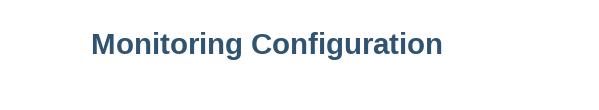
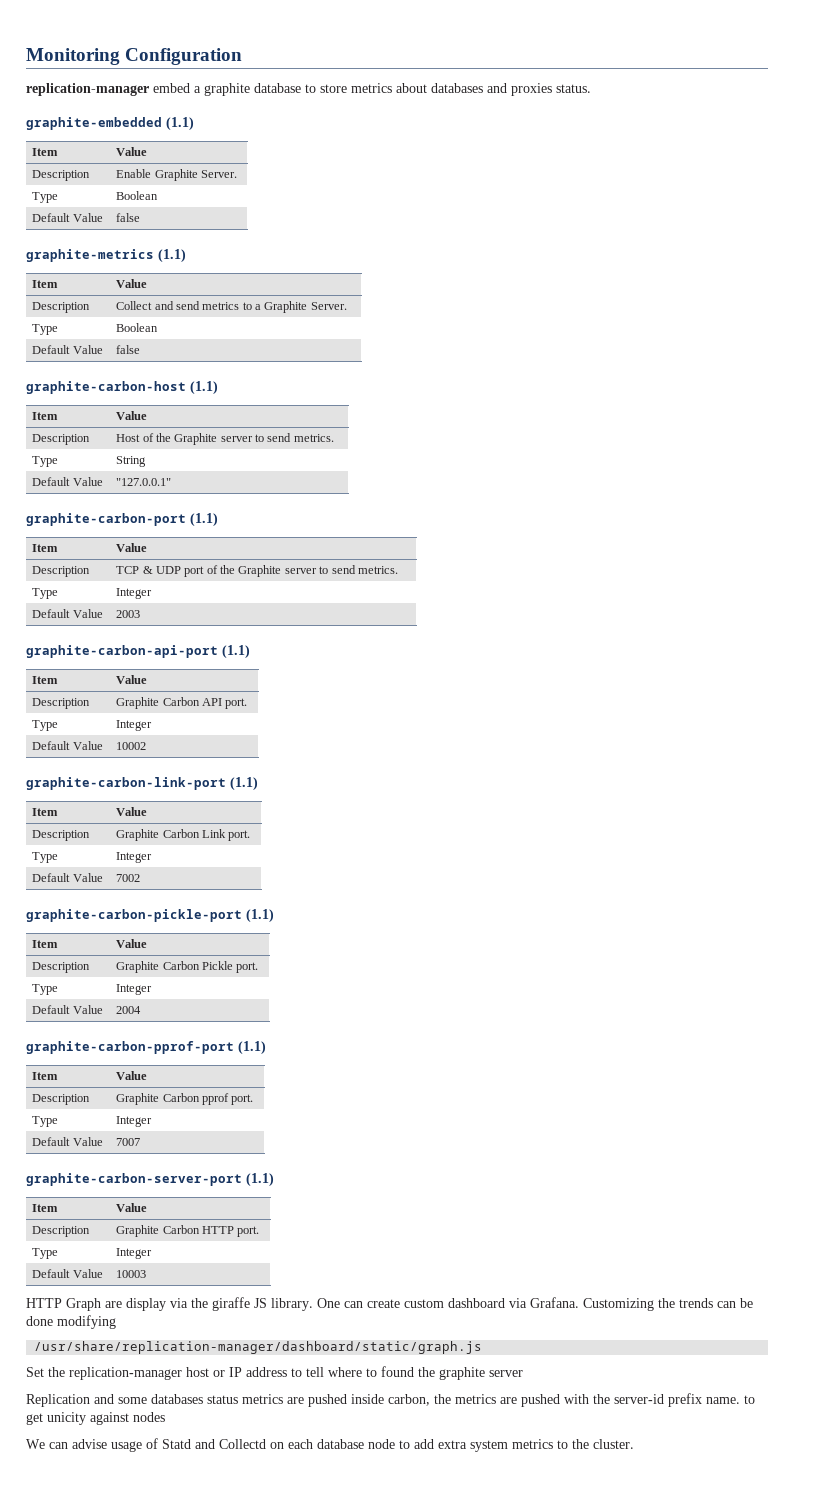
(443, 46) none -> [26,83,591,96] [26,117,194,130] [32,148,59,156] [116,147,148,156] [32,170,91,181] [116,169,237,181] [32,192,59,203] [116,191,159,200] [32,213,103,222] [116,213,141,222] [26,249,186,262] [32,280,59,288] [116,279,148,288] [32,302,91,313] [116,301,347,313] [32,324,59,335] [116,323,159,332] [32,345,103,354] [116,345,141,354] [26,381,218,394] [32,412,59,420] [116,411,148,420] [32,434,91,445] [116,433,334,445] [32,456,59,467] [116,456,147,467] [32,477,103,486] [116,478,172,486] [26,513,218,526] [32,544,59,552] [116,543,148,552] [32,566,91,577] [116,565,398,577] [32,588,59,599] [116,588,153,599] [32,609,103,618] [116,610,141,618] [26,645,250,658] [32,676,59,684] [116,675,148,684] [32,698,91,709] [116,697,248,709] [32,720,59,731] [116,720,153,731] [32,741,103,750] [116,742,147,750] [26,777,258,790] [32,808,59,816] [116,807,148,816] [32,830,91,841] [116,829,251,841] [32,852,59,863] [116,852,153,863] [32,873,103,882] [116,874,141,882] [26,909,274,922] [32,940,59,948] [116,939,148,948] [32,962,91,973] [116,961,259,973] [32,984,59,995] [116,984,153,995] [32,1005,103,1014] [116,1006,142,1014] [26,1041,266,1054] [32,1072,59,1080] [116,1071,148,1080] [32,1094,91,1105] [116,1093,254,1105] [32,1116,59,1127] [116,1116,153,1127] [32,1137,103,1146] [116,1138,141,1146] [26,1173,274,1186] [32,1204,59,1212] [116,1203,148,1212] [32,1226,91,1237] [116,1225,260,1237] [32,1248,59,1259] [116,1248,153,1259] [32,1269,103,1278] [116,1270,147,1278] [26,1297,753,1311] [26,1315,116,1329] [34,1341,483,1354] [26,1366,523,1380] [26,1393,755,1407] [26,1412,165,1425] [26,1438,634,1452] // replication-manager embed a graphite database to store metrics about databases and proxies status. // graphite-embedded (1.1) // Item | Value // Description | Enable Graphite Server. // Type | Boolean // Default Value | false // graphite-metrics (1.1) // Item | Value // Description | Collect and send metrics to a Graphite Server. // Type | Boolean // Default Value | false // graphite-carbon-host (1.1) // Item | Value // Description | Host of the Graphite server to send metrics. // Type | String // Default Value | "127.0.0.1" // graphite-carbon-port (1.1) // Item | Value // Description | TCP & UDP port of the Graphite server to send metrics. // Type | Integer // Default Value | 2003 // graphite-carbon-api-port (1.1) // Item | Value // Description | Graphite Carbon API port. // Type | Integer // Default Value | 10002 // graphite-carbon-link-port (1.1) // Item | Value // Description | Graphite Carbon Link port. // Type | Integer // Default Value | 7002 // graphite-carbon-pickle-port (1.1) // Item | Value // Description | Graphite Carbon Pickle port. // Type | Integer // Default Value | 2004 // graphite-carbon-pprof-port (1.1) // Item | Value // Description | Graphite Carbon pprof port. // Type | Integer // Default Value | 7007 // graphite-carbon-server-port (1.1) // Item | Value // Description | Graphite Carbon HTTP port. // Type | Integer // Default Value | 10003 // HTTP Graph are display via the giraffe JS library. One can create custom dashboard via Grafana. Customizing the trends can be done modifying // /usr/share/replication-manager/dashboard/static/graph.js // Set the replication-manager host or IP address to tell where to found the graphite server // Replication and some databases status metrics are pushed inside carbon, the metrics are pushed with the server-id prefix name. to get unicity against nodes // We can advise usage of Statd and Collectd on each database node to add extra system metrics to the cluster.

